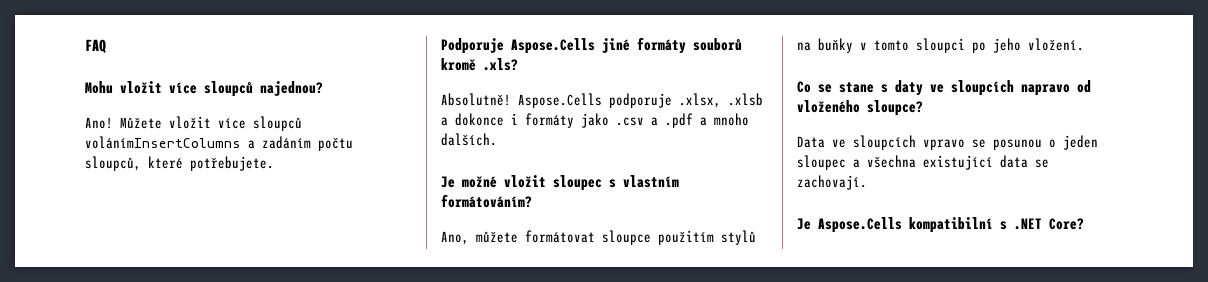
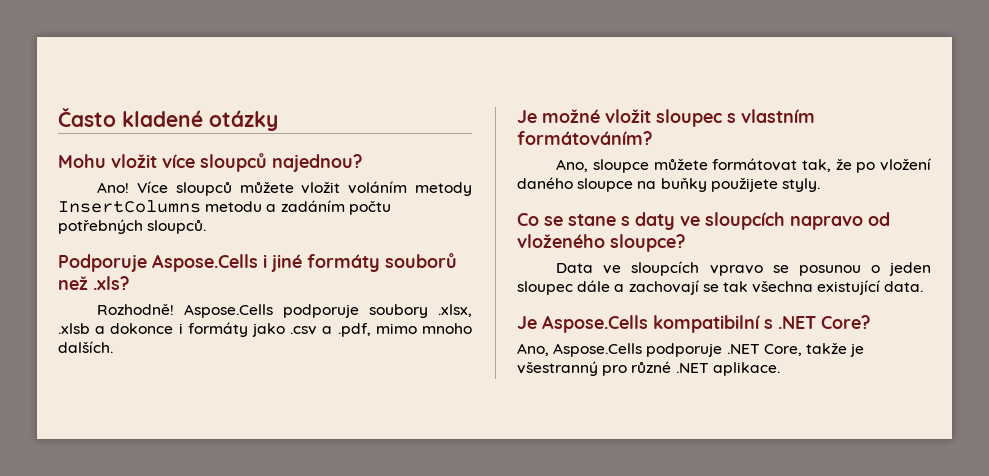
[85,39,106,53] FAQ -> [58,108,278,131] Často kladené otázky
[120,116,302,131] [85,136,353,151] [85,156,274,171] Můžete vložit více sloupců volánímInsertColumns a zadáním počtu sloupců, které potřebujete. -> [137,181,472,196] [58,200,391,215] [58,219,207,234] Více sloupců můžete vložit voláním metody InsertColumns metodu a zadáním počtu potřebných sloupců.
(595, 46) none -> [263,254,267,268] i
[441,58,476,71] kromě -> [58,276,88,290] než
[441,93,672,108] Absolutně! Aspose.Cells podporuje -> [97,304,429,318] Rozhodně! Aspose.Cells podporuje soubory
[665,113,707,128] .pdf a -> [337,323,417,337] .pdf, mimo
(469, 238) none -> [592,159,649,173] sloupce
[602,230,756,245] [797,38,1084,53] sloupce použitím stylů na buňky v tomto sloupci po jeho vložení. -> [801,158,931,173] [517,177,820,192] tak, že po vložení daného sloupce na buňky použijete styly.
[853,155,1049,170] [797,175,867,190] a všechna existující data se zachovají. -> [577,280,924,295] dále a zachovají se tak všechna existující data.
(1084, 224) none -> [517,343,865,357] [517,361,780,376] // Ano, Aspose.Cells podporuje .NET Core, takže je všestranný pro různé .NET aplikace.

